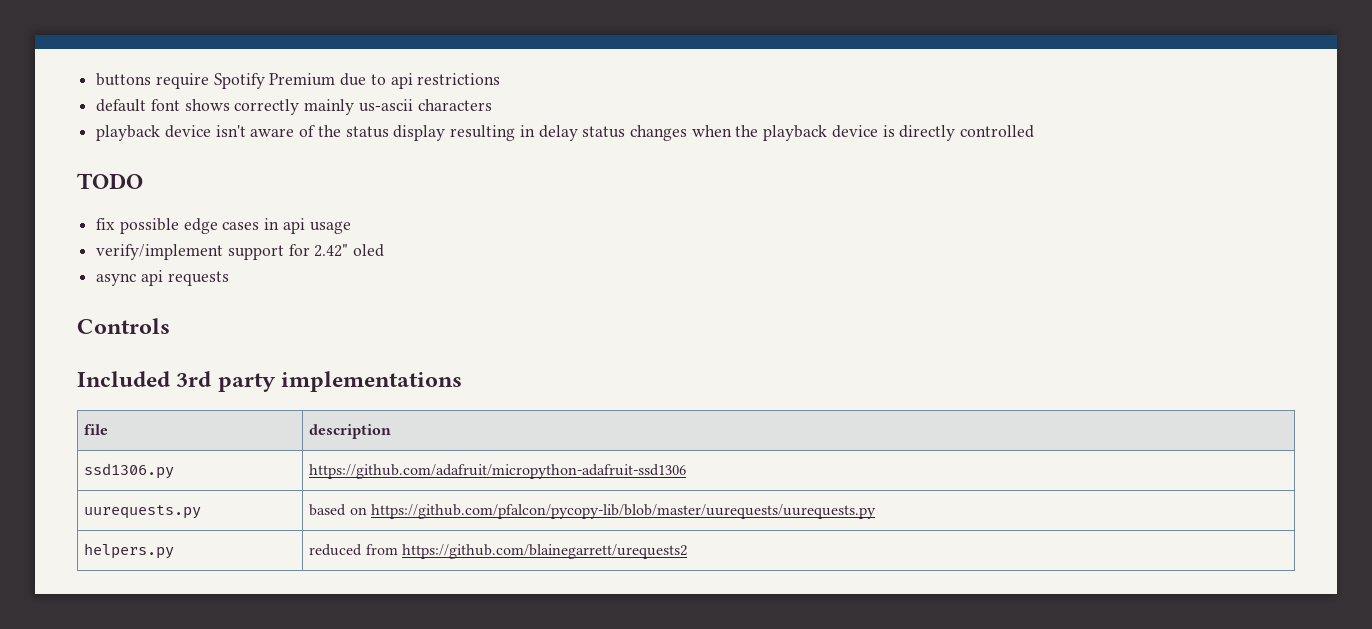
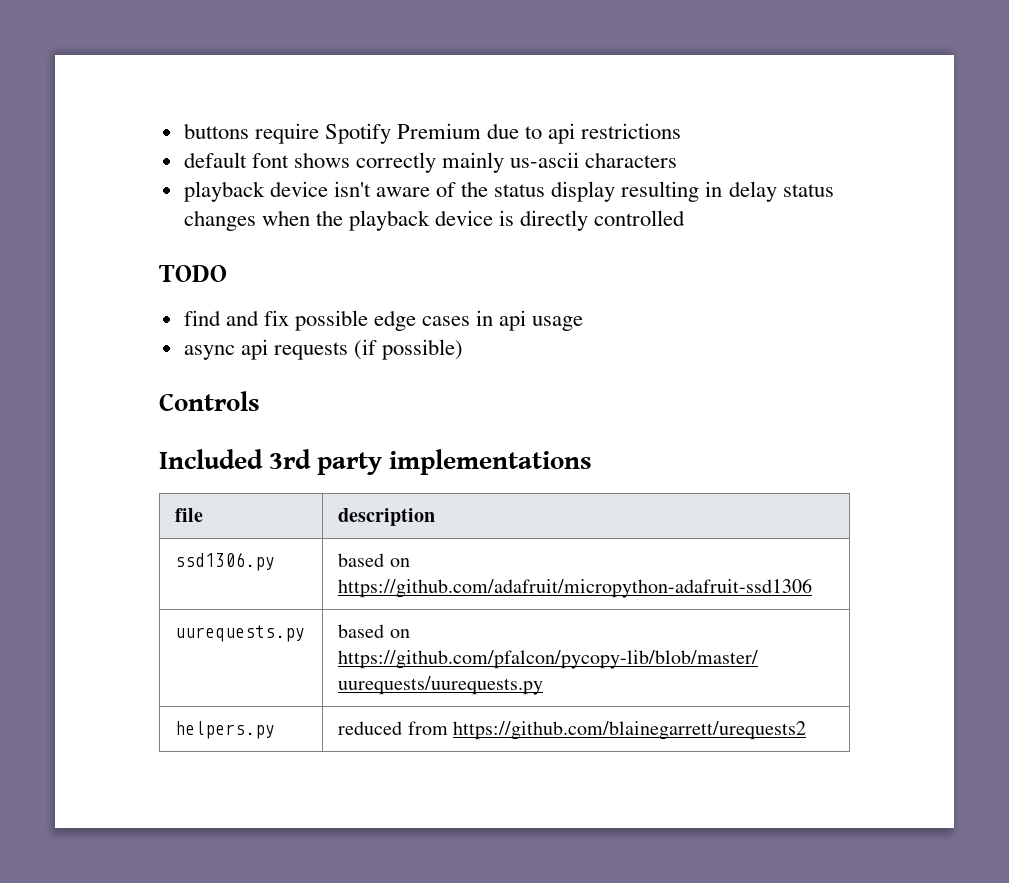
(143, 181) none -> [183,310,259,326] find and
[96,244,385,260] // verify/implement support for 2.42" oled -> (584, 323) none
(229, 278) none -> [353,339,464,360] (if possible)
(175, 471) none -> [338,553,410,567] based on

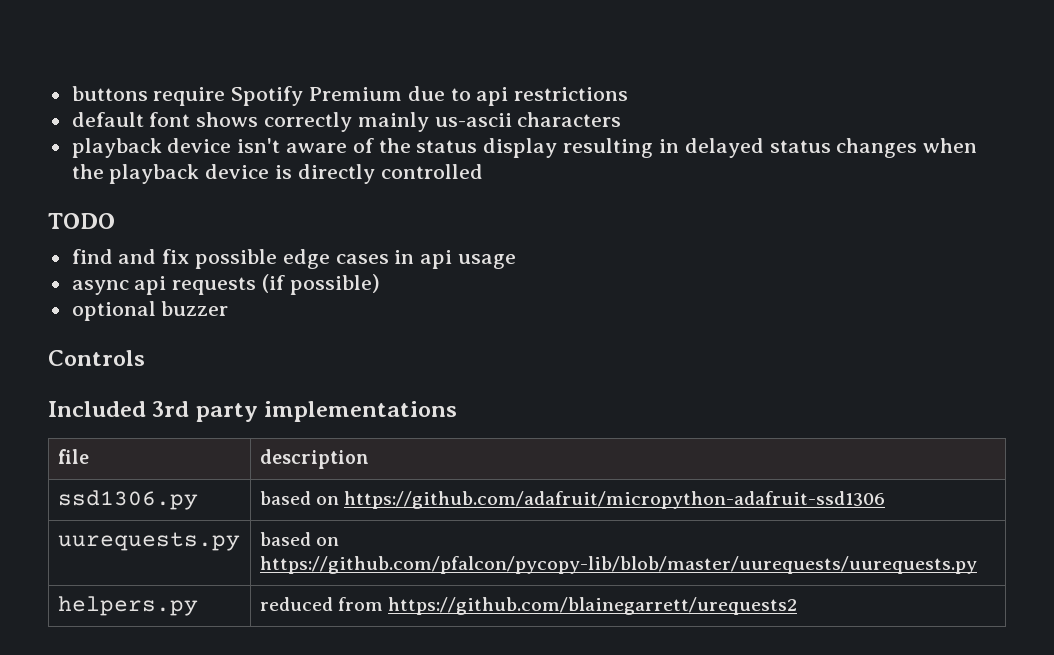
[728,181,777,202] delay -> [684,138,764,158] delayed
(464, 349) none -> [71,301,229,321] // optional buzzer

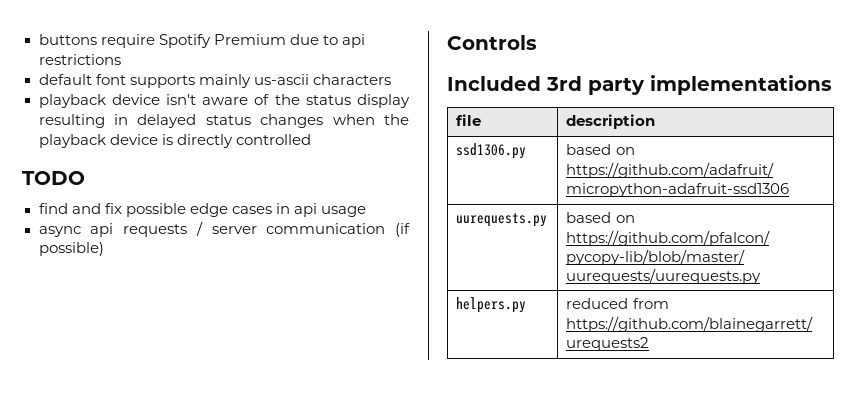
[196,112,353,132] shows correctly -> [129,75,195,88] supports
(257, 286) none -> [195,221,386,236] / server communication
[71,301,229,321] // optional buzzer -> (104, 249) none

